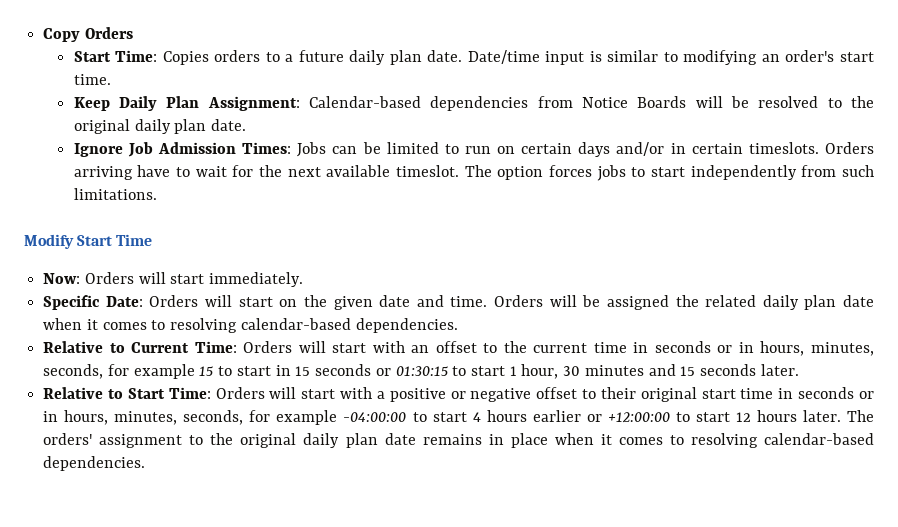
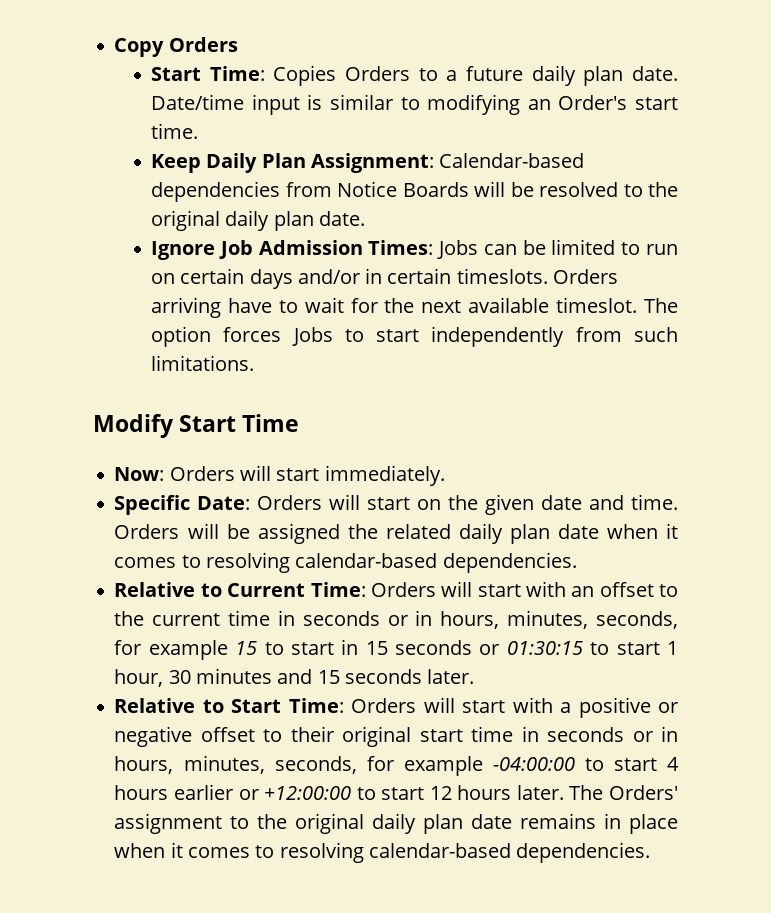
[214,50,261,62] orders -> [345,66,411,81] Orders
[785,50,835,62] order's -> [558,95,628,110] Order's
[596,165,626,181] jobs -> [291,327,333,346] Jobs
[43,433,93,445] orders' -> [609,785,678,800] Orders'

